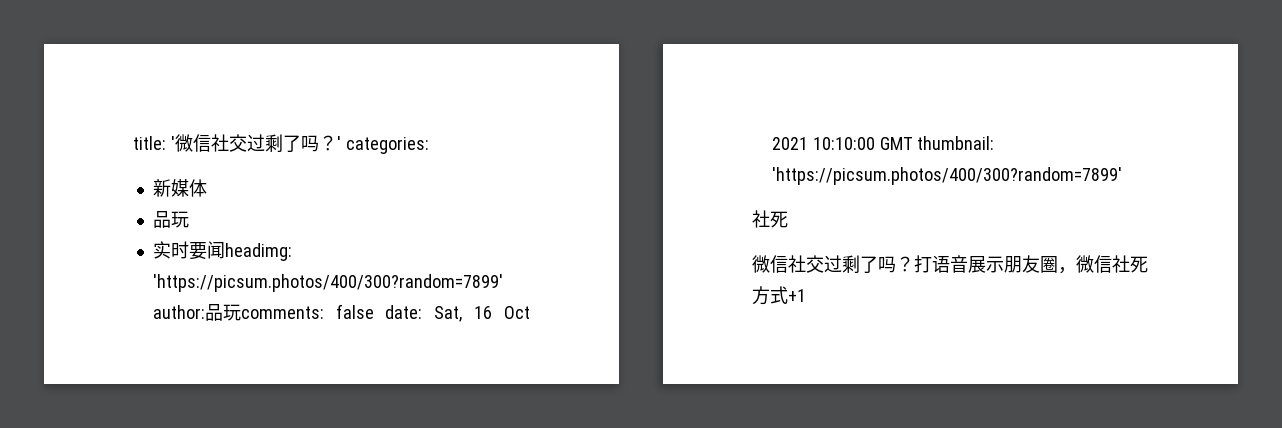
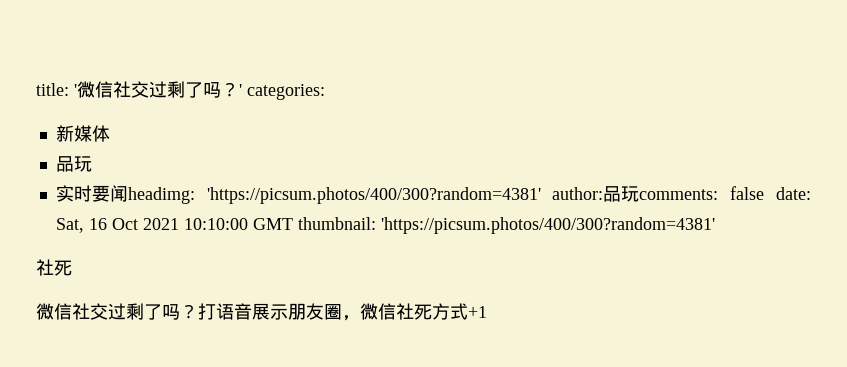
[152,274,503,292] 'https://picsum.photos/400/300?random=7899' -> [206,187,541,204] 'https://picsum.photos/400/300?random=4381'
[771,167,1122,185] 'https://picsum.photos/400/300?random=7899' -> [380,217,715,234] 'https://picsum.photos/400/300?random=4381'

